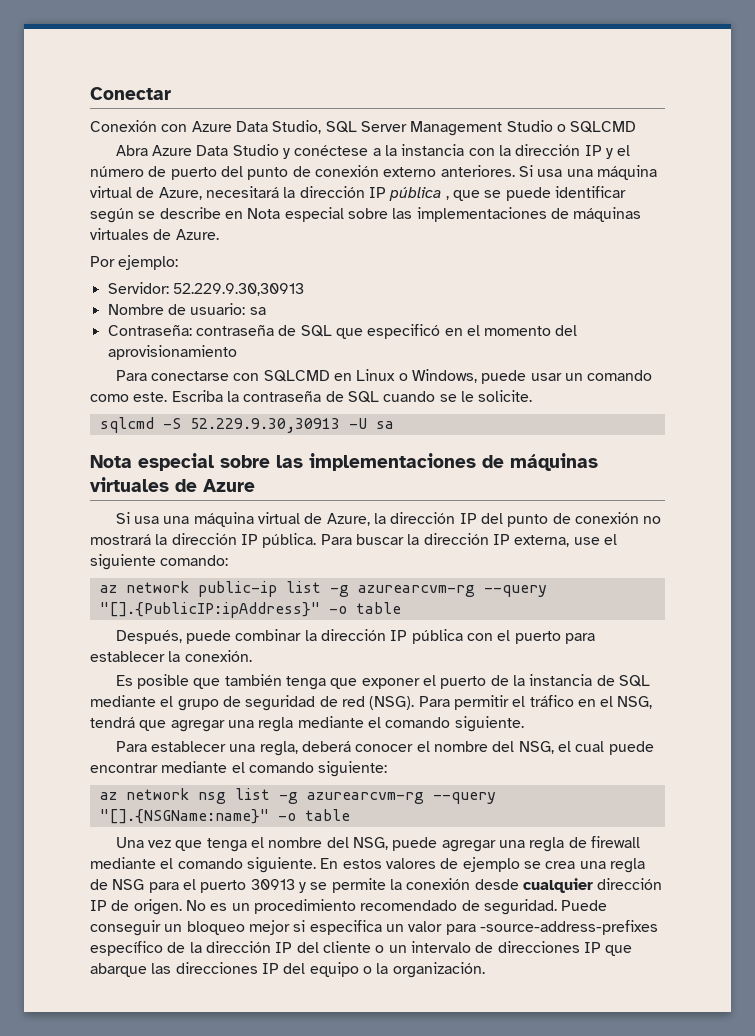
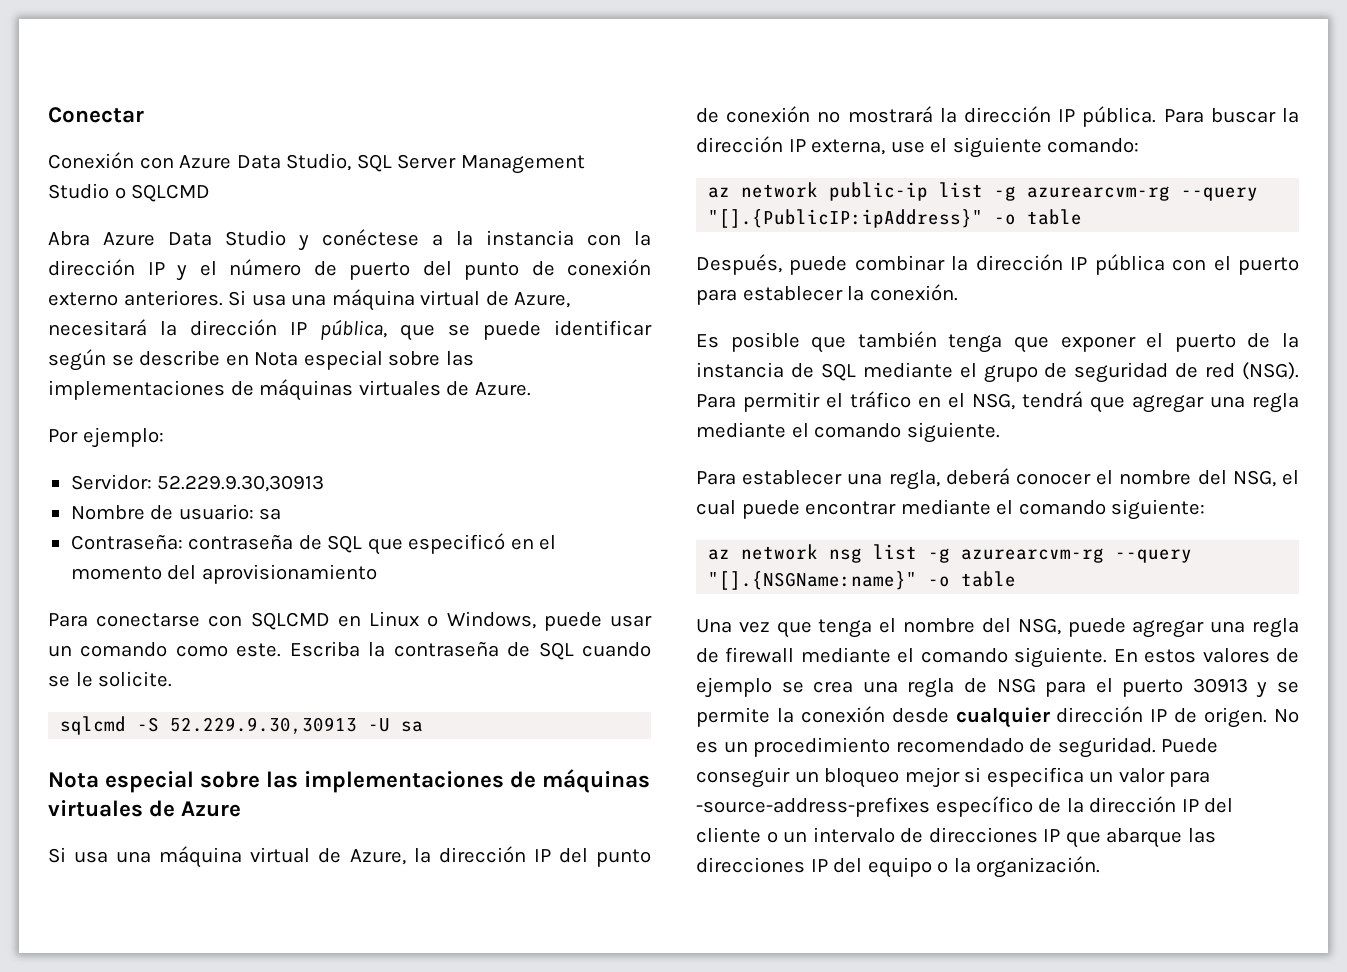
[389,187,449,201] pública , -> [320,319,387,340] pública,

